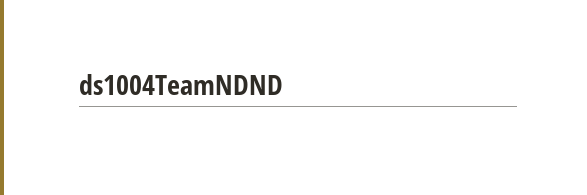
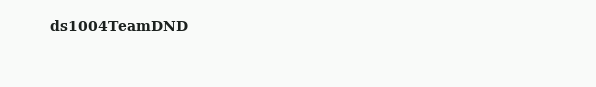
[79,74,283,95] ds1004TeamNDND -> [50,20,188,31] ds1004TeamDND

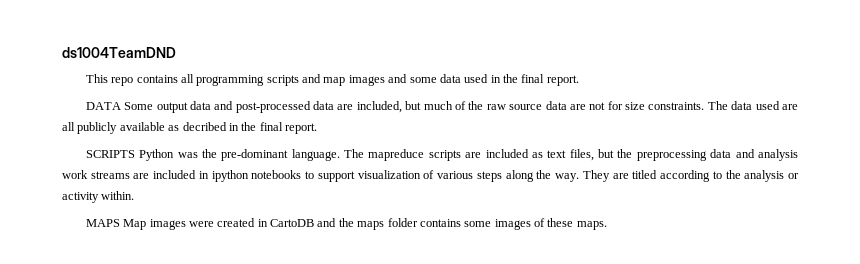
(188, 25) none -> [85,74,579,86] [85,101,799,113] [62,122,317,134] [85,149,799,161] [62,170,800,182] [62,191,135,203] [85,218,607,230] // This repo contains all programming scripts and map images and some data used in the final report. // DATA Some output data and post-processed data are included, but much of the raw source data are not for size constraints. The data used are all publicly available as decribed in the final report. // SCRIPTS Python was the pre-dominant language. The mapreduce scripts are included as text files, but the preprocessing data and analysis work streams are included in ipython notebooks to support visualization of various steps along the way. They are titled according to the analysis or activity within. // MAPS Map images were created in CartoDB and the maps folder contains some images of these maps.

